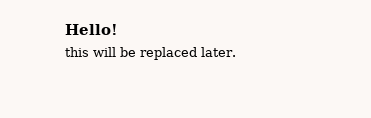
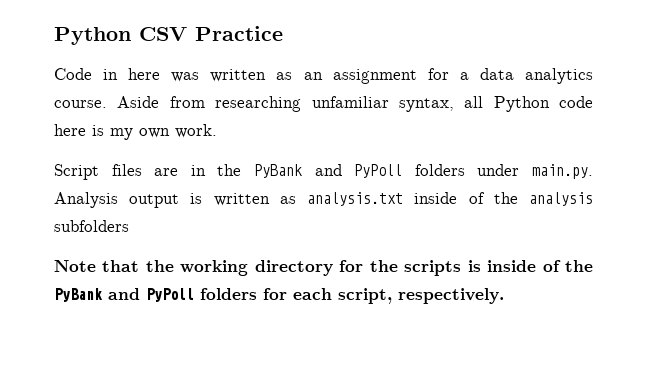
[65,24,118,35] [65,47,236,60] Hello! // this will be replaced later. -> [54,26,283,45] [54,68,593,84] [54,96,593,112] [54,124,217,140] [54,164,593,180] [54,192,593,208] [54,220,129,232] [54,260,593,276] [54,288,504,304] Python CSV Practice // Code in here was written as an assignment for a data analytics course. Aside from researching unfamiliar syntax, all Python code here is my own work. // Script files are in the PyBank and PyPoll folders under main.py. Analysis output is written as analysis.txt inside of the analysis subfolders // Note that the working directory for the scripts is inside of the PyBank and PyPoll folders for each script, respectively.

